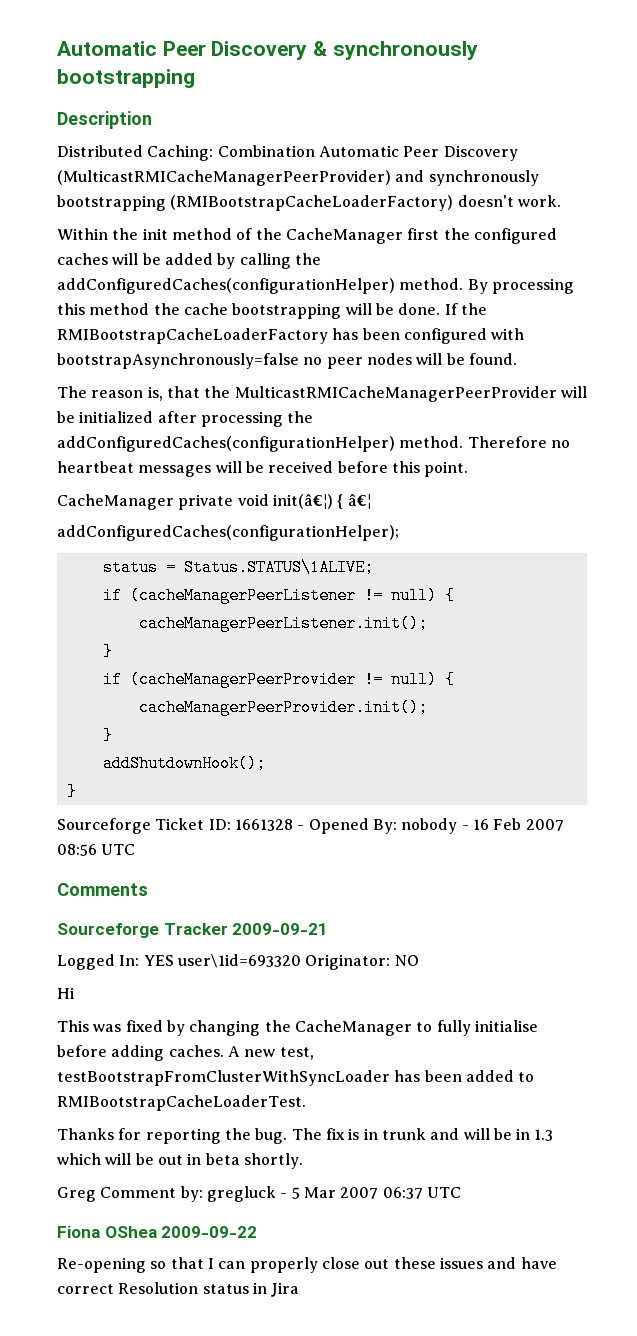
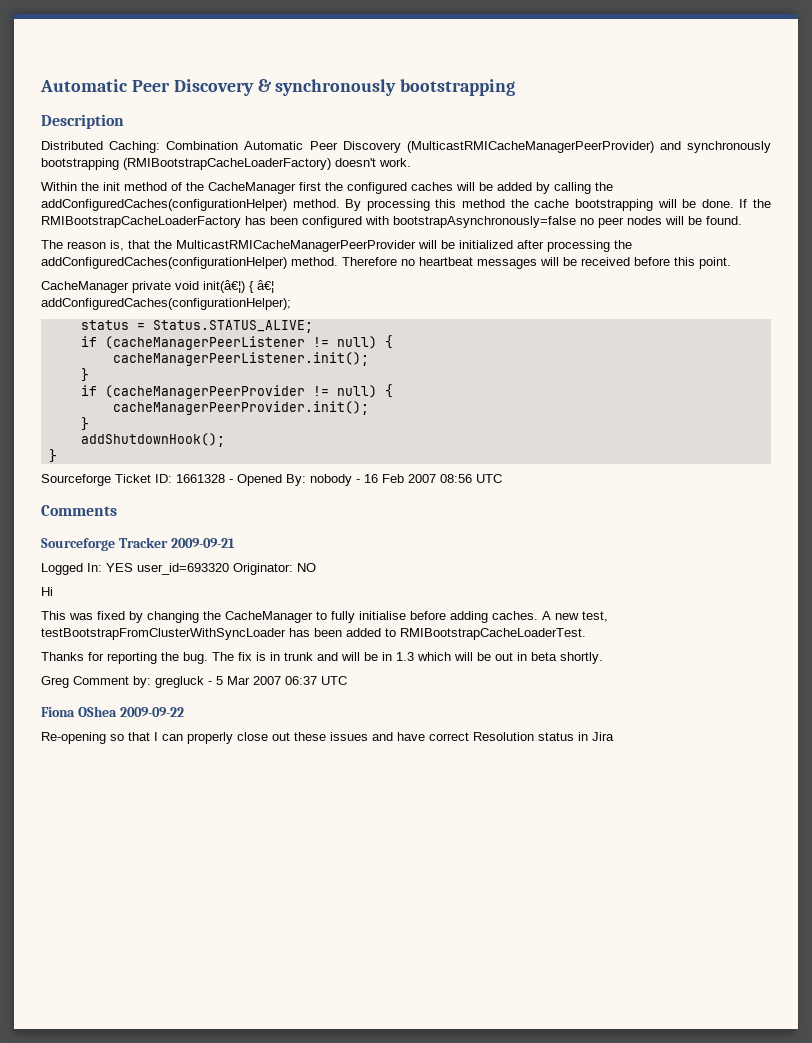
[183,559,374,576] Status.STATUS\1ALIVE; -> [152,320,313,333] Status.STATUS_ALIVE;
[177,954,301,968] user\1id=693320 -> [137,563,229,575] user_id=693320

